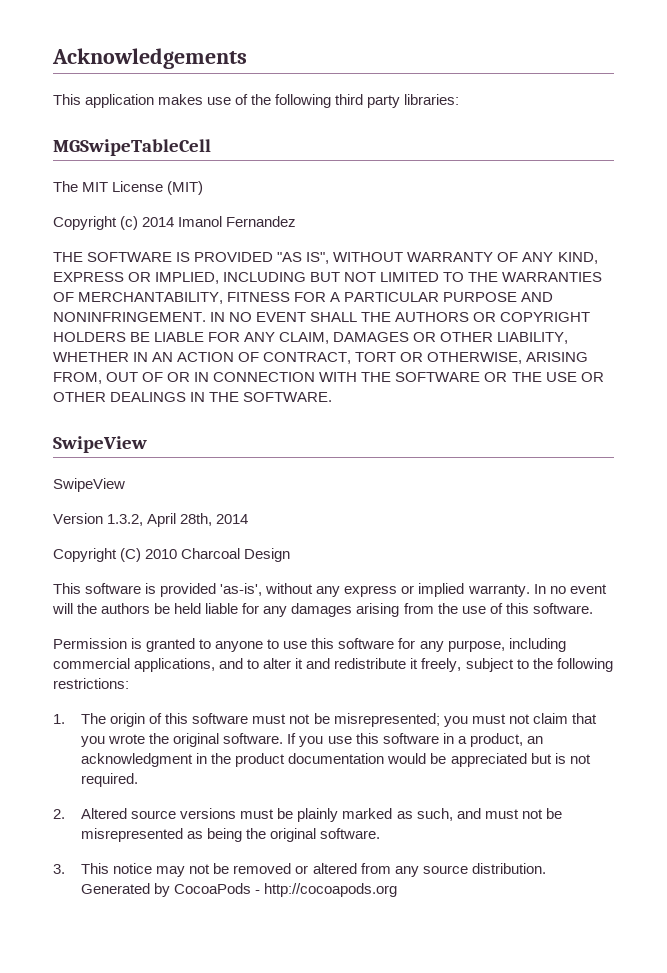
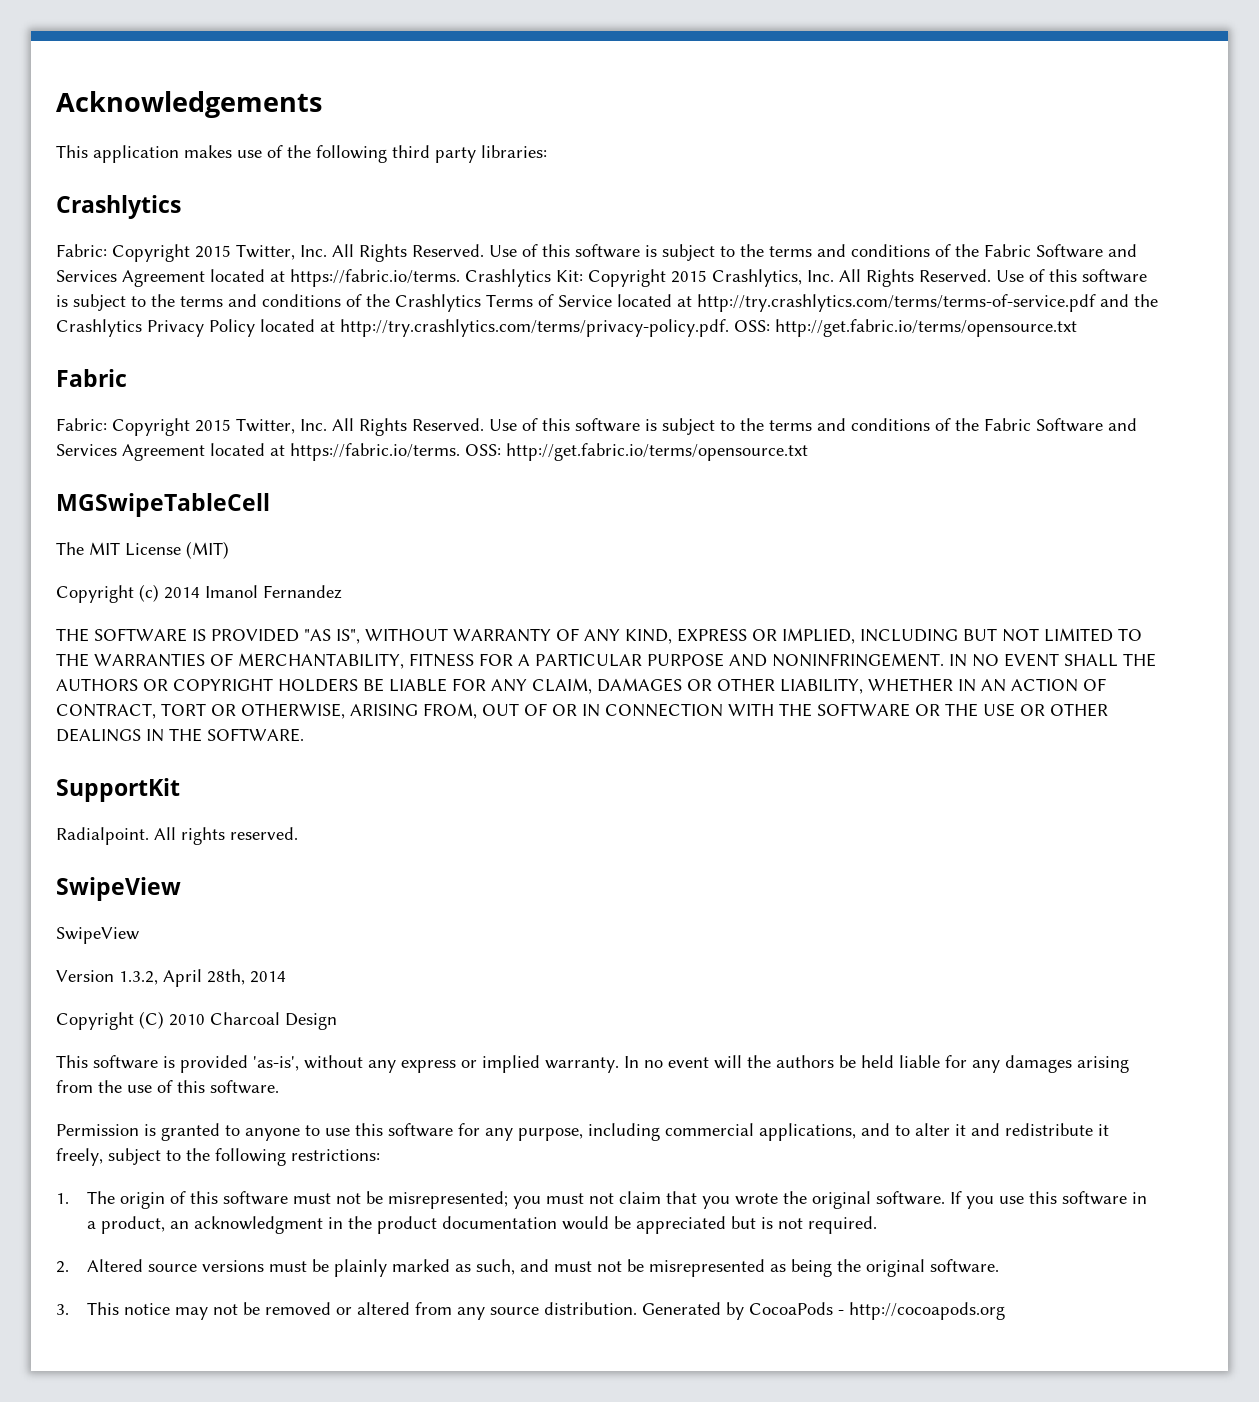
(460, 99) none -> [56,195,181,219] [56,244,1137,262] [56,269,1147,287] [56,294,1158,312] [56,319,1077,337] [56,369,127,387] [56,418,1137,436] [56,443,808,461] // Crashlytics // Fabric: Copyright 2015 Twitter, Inc. All Rights Reserved. Use of this software is subject to the terms and conditions of the Fabric Software and Services Agreement located at https://fabric.io/terms. Crashlytics Kit: Copyright 2015 Crashlytics, Inc. All Rights Reserved. Use of this software is subject to the terms and conditions of the Crashlytics Terms of Service located at http://try.crashlytics.com/terms/terms-of-service.pdf and the Crashlytics Privacy Policy located at http://try.crashlytics.com/terms/privacy-policy.pdf. OSS: http://get.fabric.io/terms/opensource.txt // Fabric // Fabric: Copyright 2015 Twitter, Inc. All Rights Reserved. Use of this software is subject to the terms and conditions of the Fabric Software and Services Agreement located at https://fabric.io/terms. OSS: http://get.fabric.io/terms/opensource.txt
(333, 397) none -> [56,778,180,802] [56,827,298,845] // SupportKit // Radialpoint. All rights reserved.

